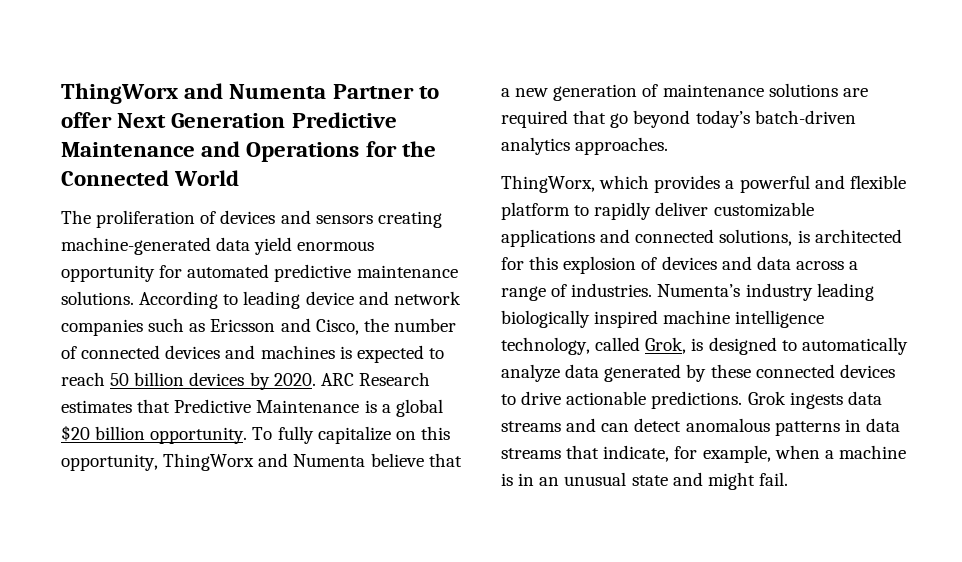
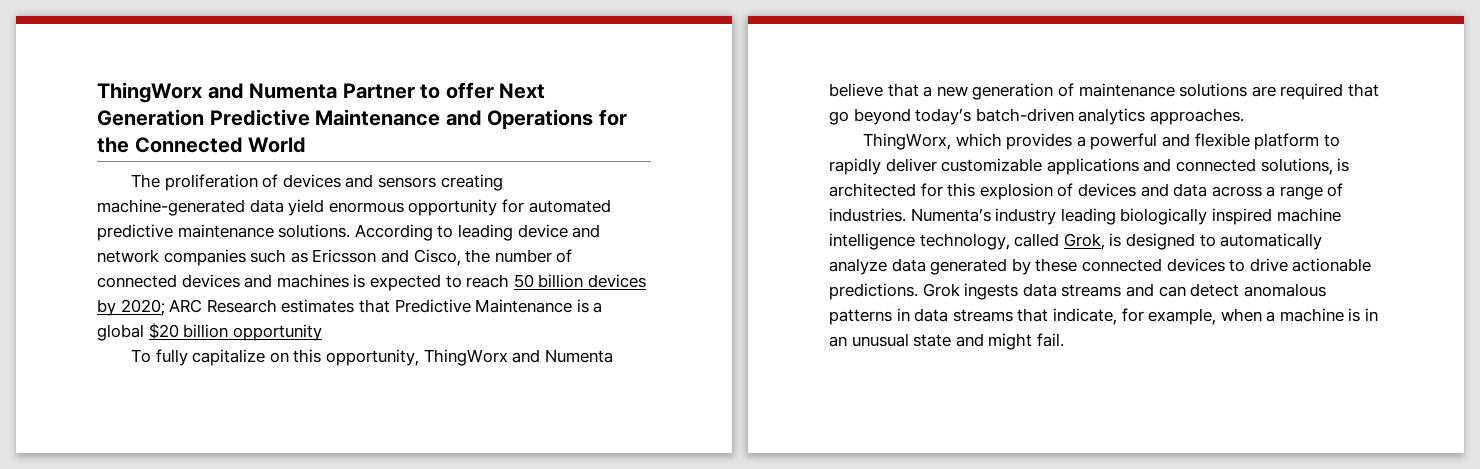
[273,373,316,386] 2020. -> [120,299,165,316] 2020;
[150,427,248,444] opportunity. -> [232,324,322,341] opportunity //

